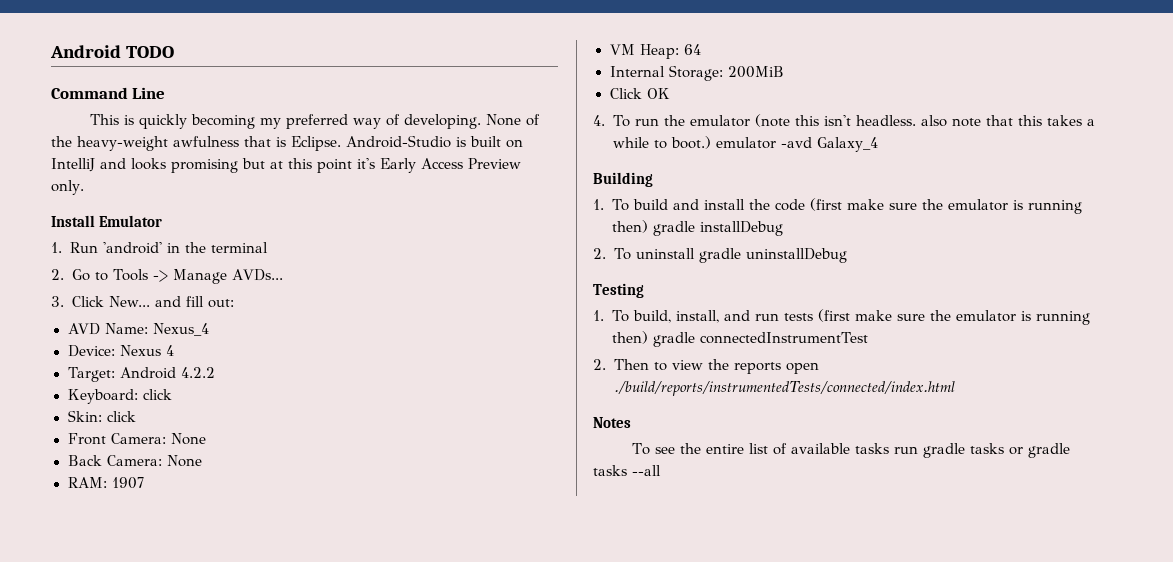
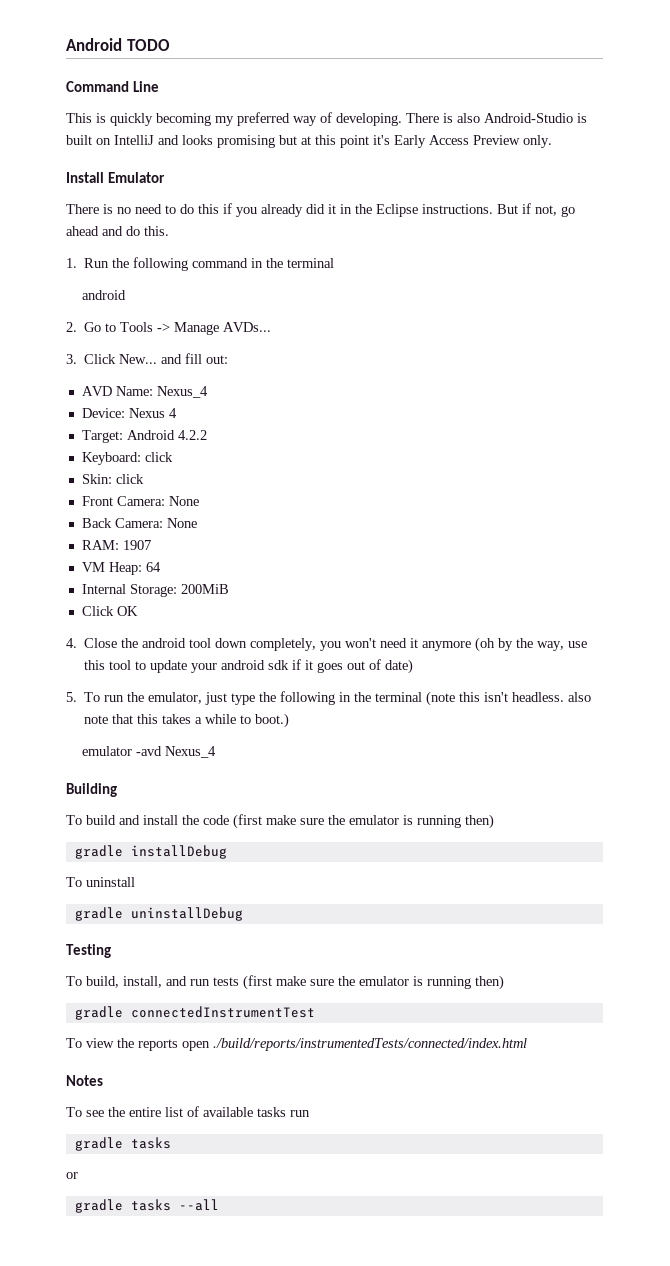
[485,114,540,126] [51,136,341,151] None of the heavy-weight awfulness that is Eclipse. -> [406,113,480,123] There is also
(163, 221) none -> [66,203,575,217] [66,226,169,236] // There is no need to do this if you already did it in the Eclipse instructions. But if not, go ahead and do this.
[102,242,268,254] 'android' in the terminal -> [112,257,335,271] [81,290,126,300] the following command in the terminal // android
[612,115,751,127] To run the emulator -> [84,637,588,652] [84,659,414,674] [66,691,423,705] Close the android tool down completely, you won't need it anymore (oh by the way, use this tool to update your android sdk if it goes out of date) // 5. To run the emulator, just type the following in the terminal
(711, 142) none -> (290, 720) //
[816,137,878,152] Galaxy_4 -> [164,746,216,758] Nexus_4
[593,199,604,210] 1. -> (117, 790) none
(648, 226) none -> (494, 821) //
[593,248,606,259] 2. -> (227, 852) none
(696, 253) none -> (135, 882) //
[593,310,604,321] 1. -> (111, 951) none
(648, 337) none -> (504, 982) //
[593,359,667,371] 2. Then to -> [66,1038,82,1048] To
[922,443,1004,458] gradle tasks -> [74,1137,171,1151] // gradle tasks //
(1023, 451) none -> (78, 1175) //

